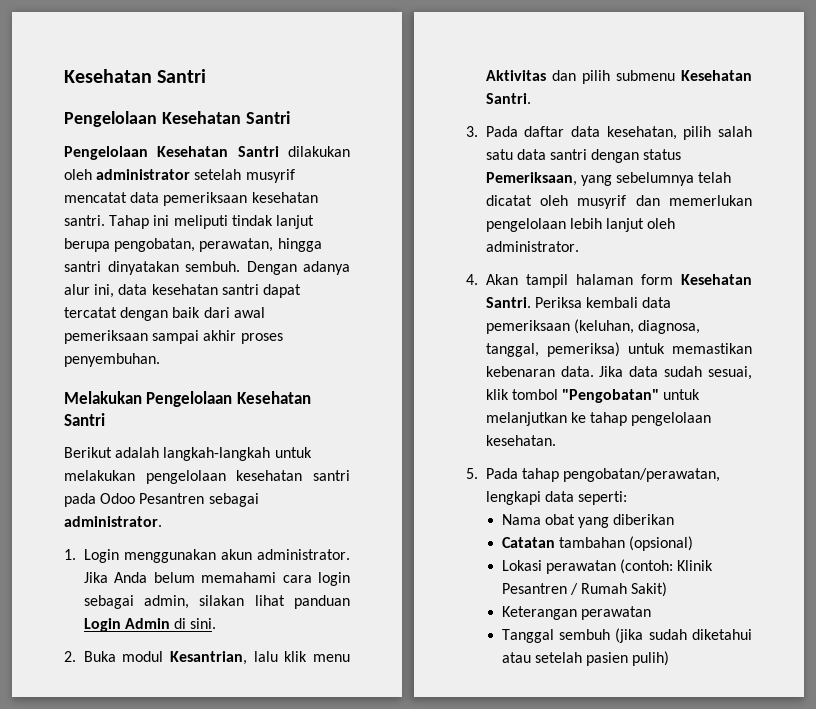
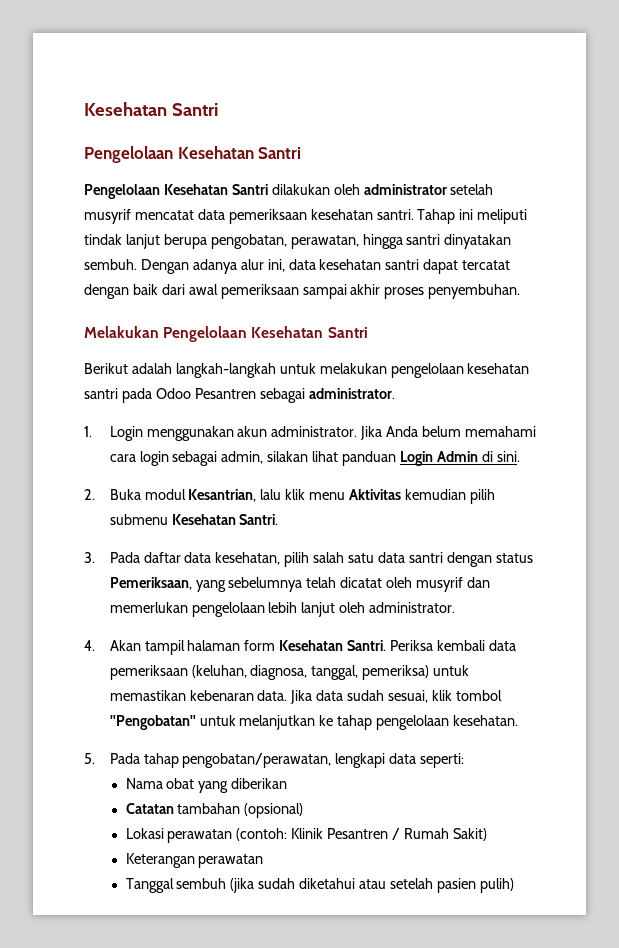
[551,70,576,81] dan -> [404,489,466,500] kemudian

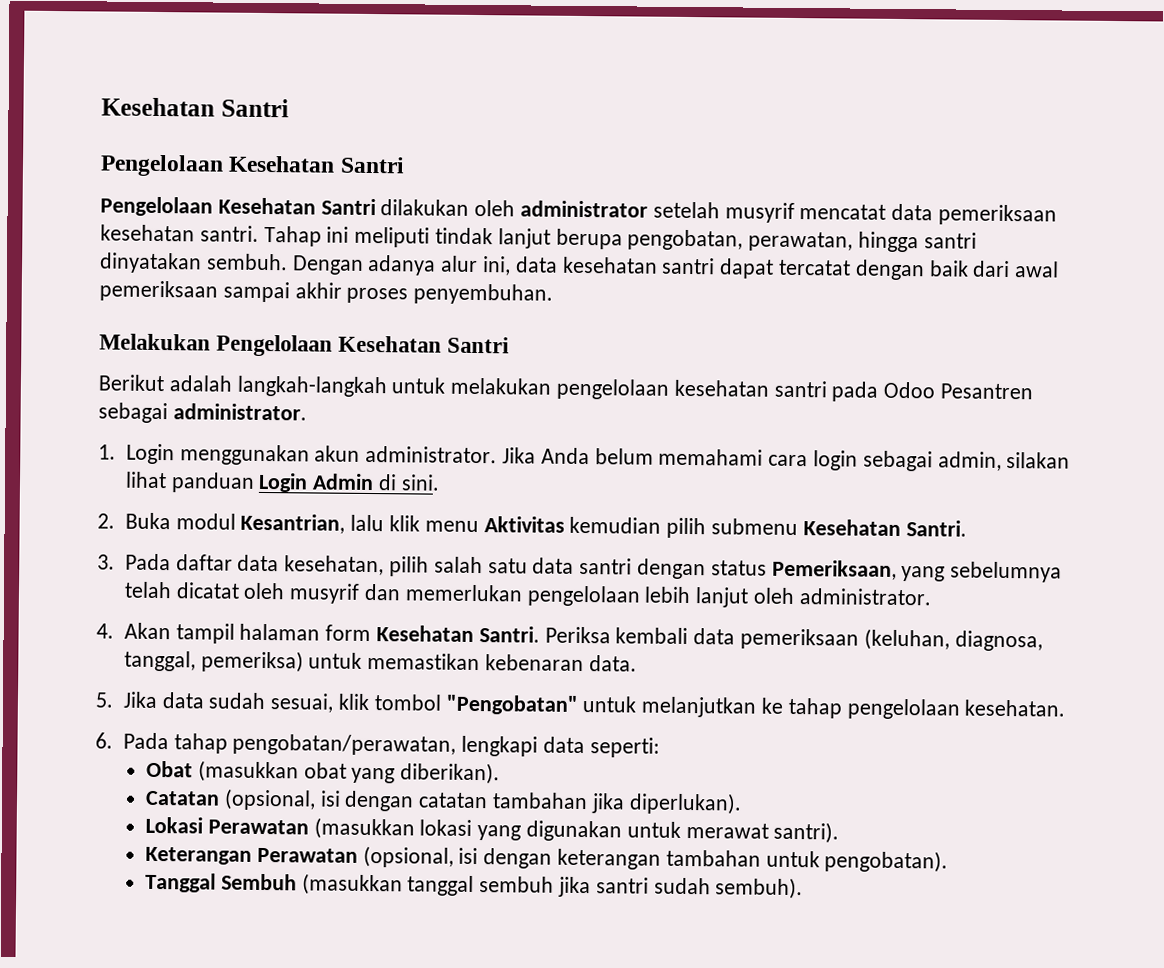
(288, 695) none -> [95,692,114,708] // 5.
[84,753,95,764] 5. -> [95,732,113,749] 6.
[125,778,163,789] Nama -> [146,760,299,783] Obat (masukkan
[231,778,288,789] diberikan -> [400,762,501,785] diberikan).
[177,803,304,818] [125,828,487,843] [125,853,264,868] [125,878,514,893] tambahan (opsional) // Lokasi perawatan (contoh: Klinik Pesantren / Rumah Sakit) // Keterangan perawatan // Tanggal sembuh (jika sudah diketahui atau setelah pasien pulih) -> [223,788,742,815] [145,816,840,844] [145,845,949,873] [145,872,804,900] (opsional, isi dengan catatan tambahan jika diperlukan). // Lokasi Perawatan (masukkan lokasi yang digunakan untuk merawat santri). // Keterangan Perawatan (opsional, isi dengan keterangan tambahan untuk pengobatan). // Tanggal Sembuh (masukkan tanggal sembuh jika santri sudah sembuh).

